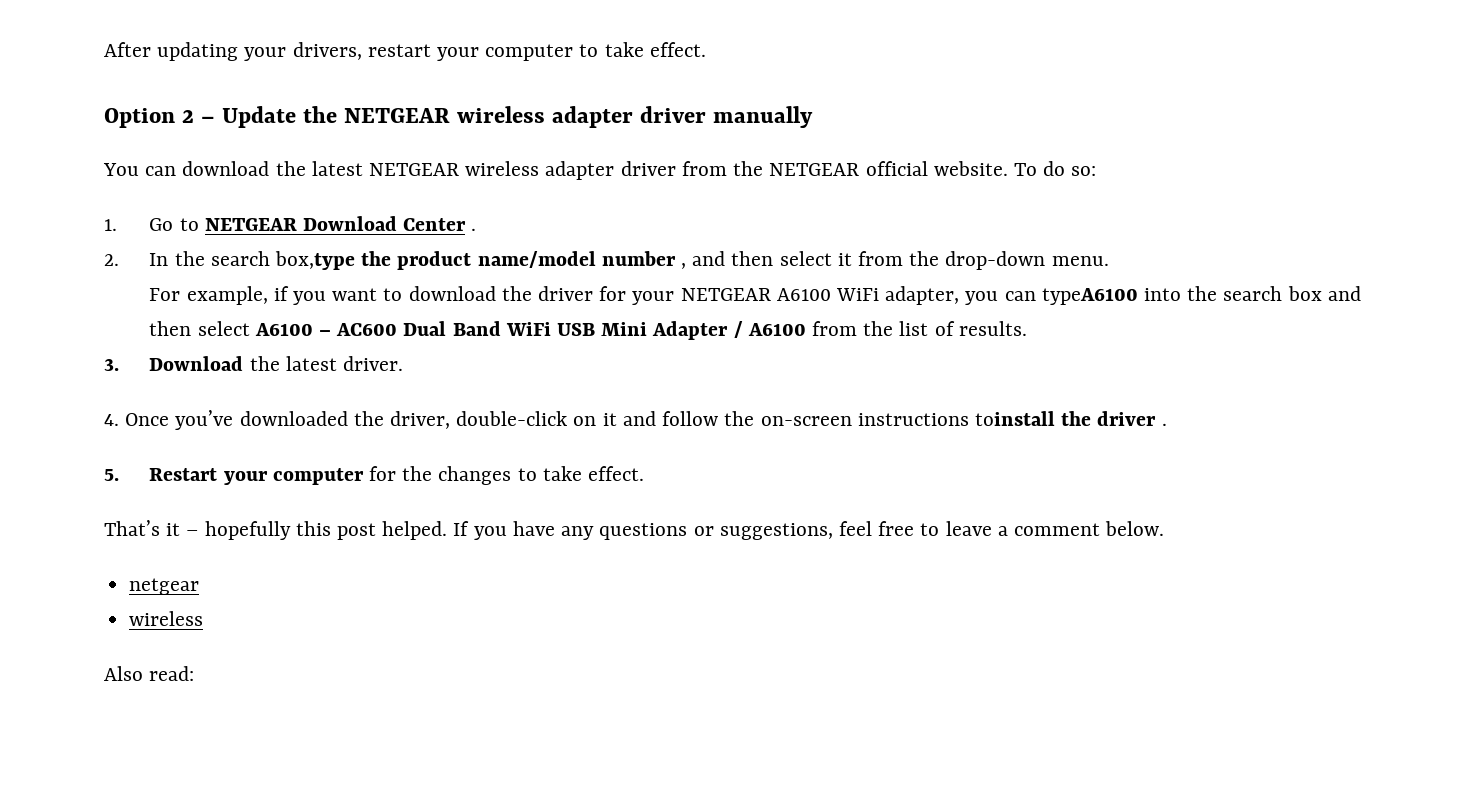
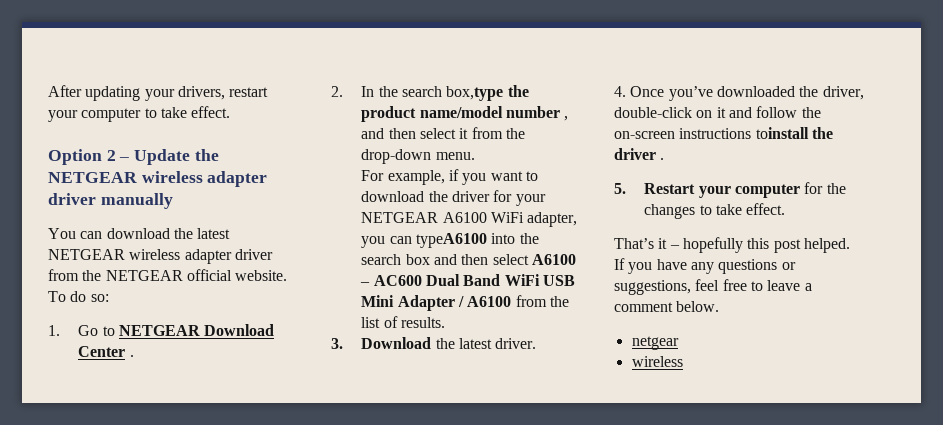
[104,666,195,681] // Also read: -> (683, 361) none

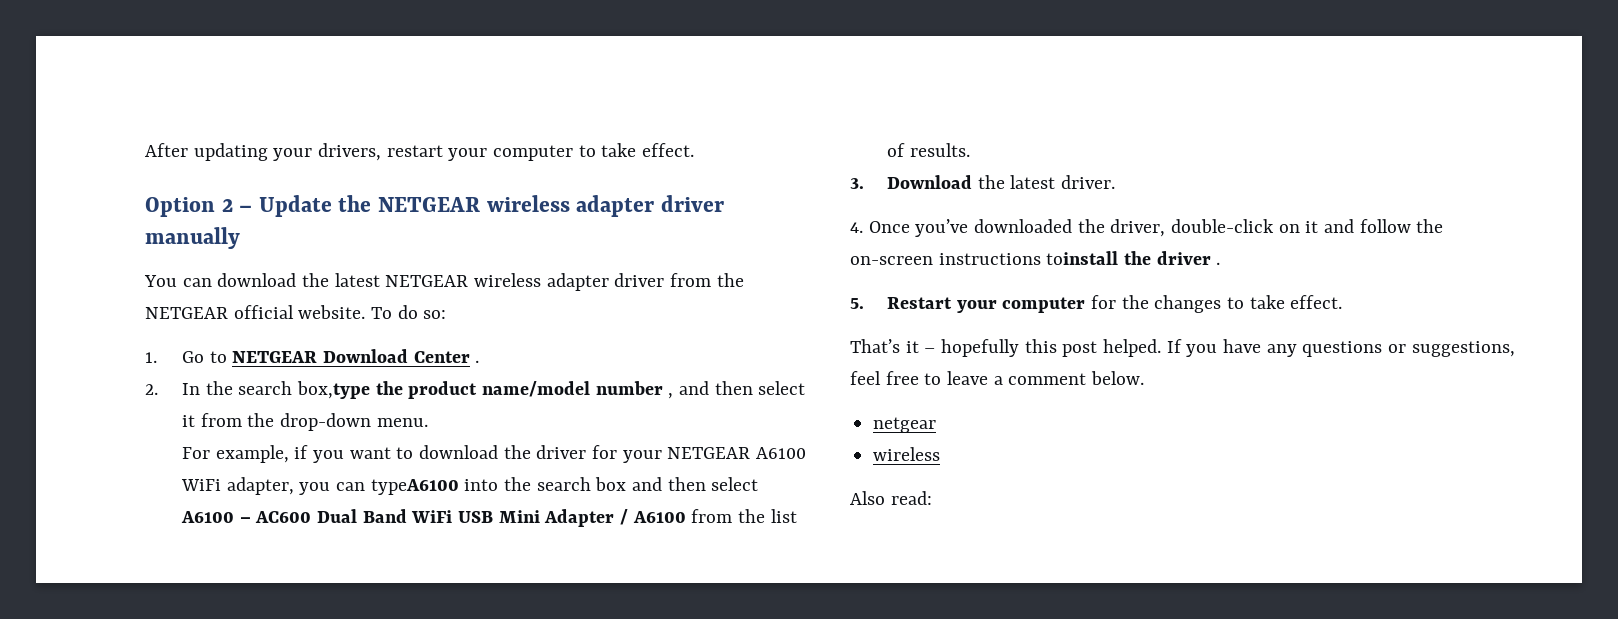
(683, 361) none -> [850,491,932,505] // Also read:

